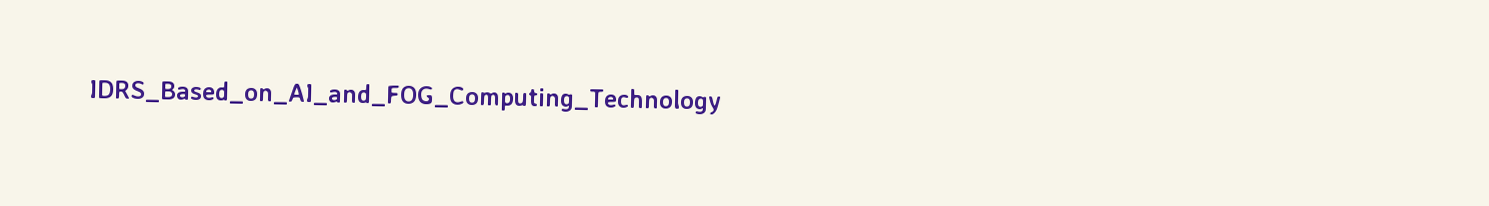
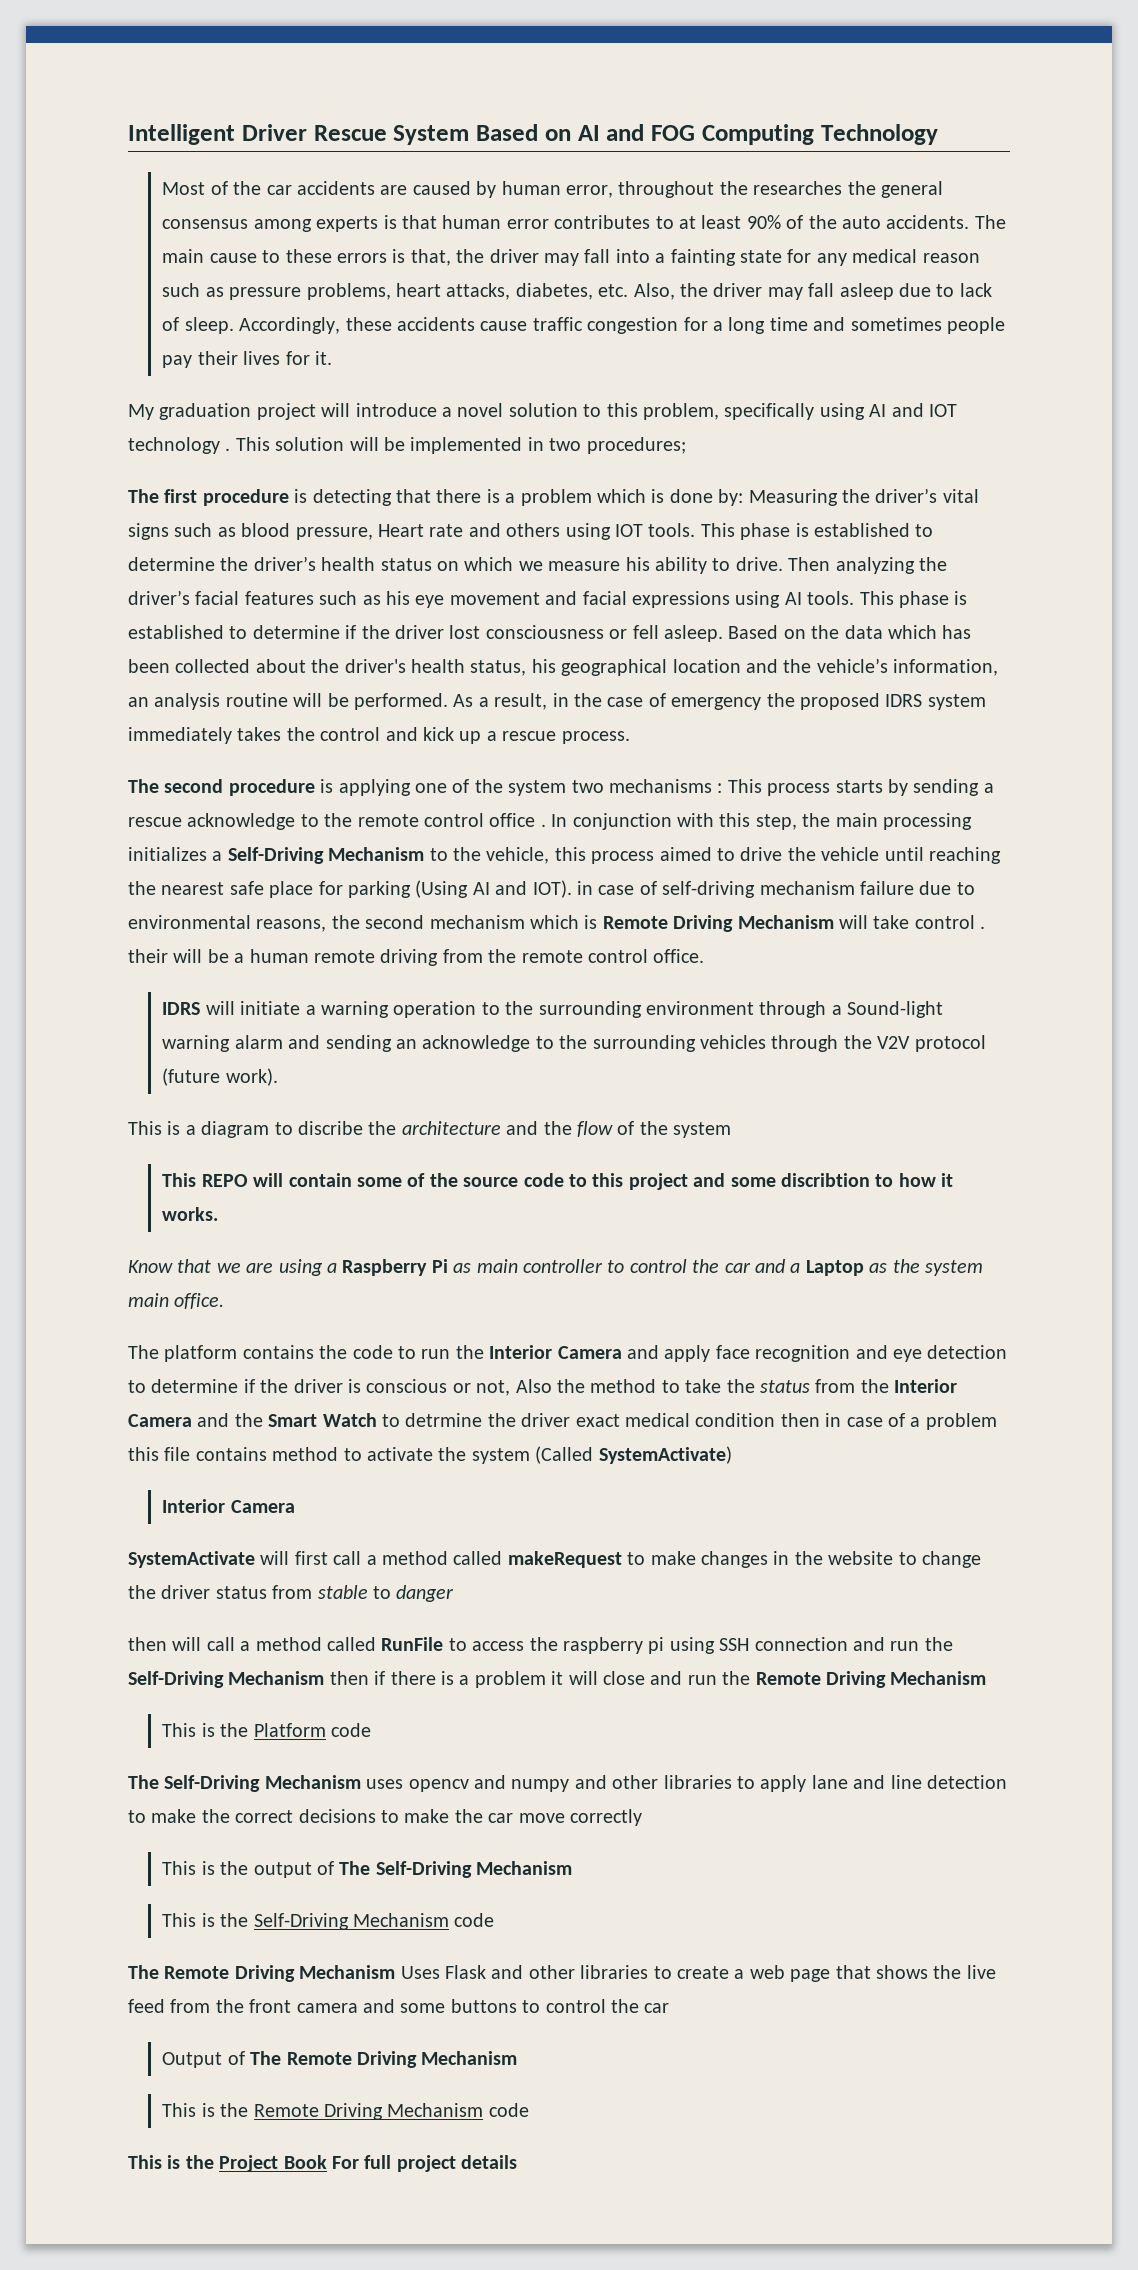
[88,78,722,115] IDRS_Based_on_AI_and_FOG_Computing_Technology -> [128,124,938,145] [162,181,944,198] [162,215,1006,232] [162,249,980,266] [162,283,992,300] [162,317,1006,334] [162,351,333,368] [128,403,957,420] [128,437,686,454] [128,488,979,506] [128,523,934,540] [128,556,947,574] [128,590,968,608] [128,625,972,642] [128,658,999,676] [128,693,986,710] [128,727,630,744] [128,779,994,796] [128,813,972,830] [128,847,1001,864] [128,880,975,898] [128,915,986,932] [128,949,705,966] [162,1001,944,1018] [162,1035,986,1052] [162,1068,278,1086] [128,1121,732,1138] [162,1173,954,1190] [162,1207,219,1221] [128,1259,983,1276] [128,1293,225,1309] [128,1345,1008,1362] [128,1379,958,1396] [128,1413,997,1430] [128,1446,732,1464] [162,1499,295,1513] [128,1551,981,1568] [128,1585,455,1602] [128,1637,953,1654] [128,1671,987,1688] [162,1723,372,1737] [128,1775,1007,1792] [128,1809,642,1826] [162,1861,573,1878] [162,1913,495,1930] [128,1965,996,1982] [128,1999,670,2013] [162,2051,518,2068] [162,2103,529,2120] [128,2155,518,2172] Intelligent Driver Rescue System Based on AI and FOG Computing Technology // Most of the car accidents are caused by human error, throughout the researches the general consensus among experts is that human error contributes to at least 90% of the auto accidents. The main cause to these errors is that, the driver may fall into a fainting state for any medical reason such as pressure problems, heart attacks, diabetes, etc. Also, the driver may fall asleep due to lack of sleep. Accordingly, these accidents cause traffic congestion for a long time and sometimes people pay their lives for it. // My graduation project will introduce a novel solution to this problem, specifically using AI and IOT technology . This solution will be implemented in two procedures; // The first procedure is detecting that there is a problem which is done by: Measuring the driver’s vital signs such as blood pressure, Heart rate and others using IOT tools. This phase is established to determine the driver’s health status on which we measure his ability to drive. Then analyzing the driver’s facial features such as his eye movement and facial expressions using AI tools. This phase is established to determine if the driver lost consciousness or fell asleep. Based on the data which has been collected about the driver's health status, his geographical location and the vehicle’s information, an analysis routine will be performed. As a result, in the case of emergency the proposed IDRS system immediately takes the control and kick up a rescue process. // The second procedure is applying one of the system two mechanisms : This process starts by sending a rescue acknowledge to the remote control office . In conjunction with this step, the main processing initializes a Self-Driving Mechanism to the vehicle, this process aimed to drive the vehicle until reaching the nearest safe place for parking (Using AI and IOT). in case of self-driving mechanism failure due to environmental reasons, the second mechanism which is Remote Driving Mechanism will take control . their will be a human remote driving from the remote control office. // IDRS will initiate a warning operation to the surrounding environment through a Sound-light warning alarm and sending an acknowledge to the surrounding vehicles through the V2V protocol (future work). // This is a diagram to discribe the architecture and the flow of the system // This REPO will contain some of the source code to this project and some discribtion to how it works. // Know that we are using a Raspberry Pi as main controller to control the car and a Laptop as the system main office. // The platform contains the code to run the Interior Camera and apply face recognition and eye detection to determine if the driver is conscious or not, Also the method to take the status from the Interior Camera and the Smart Watch to detrmine the driver exact medical condition then in case of a problem this file contains method to activate the system (Called SystemActivate) // Interior Camera // SystemActivate will first call a method called makeRequest to make changes in the website to change the driver status from stable to danger // then will call a method called RunFile to access the raspberry pi using SSH connection and run the Self-Driving Mechanism then if there is a problem it will close and run the Remote Driving Mechanism // This is the Platform code // The Self-Driving Mechanism uses opencv and numpy and other libraries to apply lane and line detection to make the correct decisions to make the car move correctly // This is the output of The Self-Driving Mechanism // This is the Self-Driving Mechanism code // The Remote Driving Mechanism Uses Flask and other libraries to create a web page that shows the live feed from the front camera and some buttons to control the car // Output of The Remote Driving Mechanism // This is the Remote Driving Mechanism code // This is the Project Book For full project details

